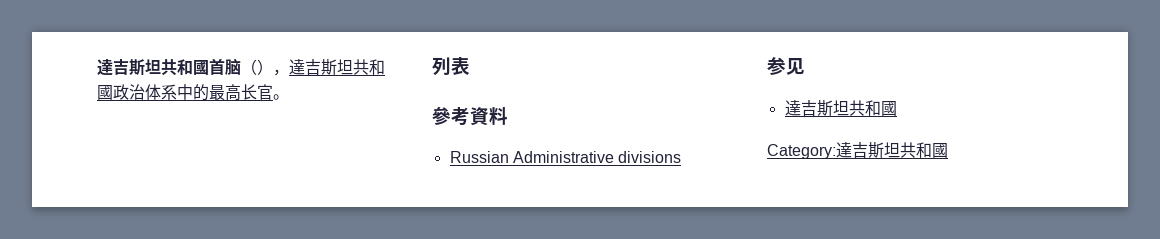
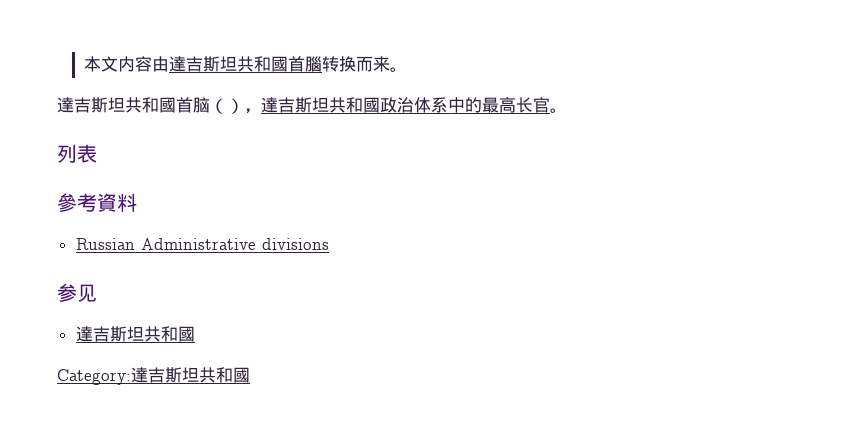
(97, 67) none -> [84,56,408,72] 本文内容由達吉斯坦共和國首腦转换而来。 //

